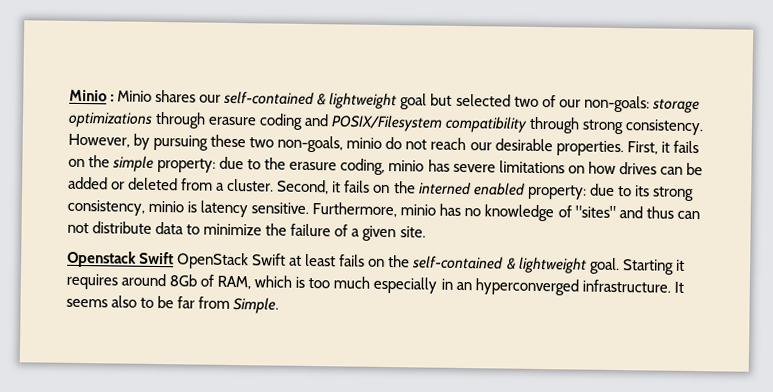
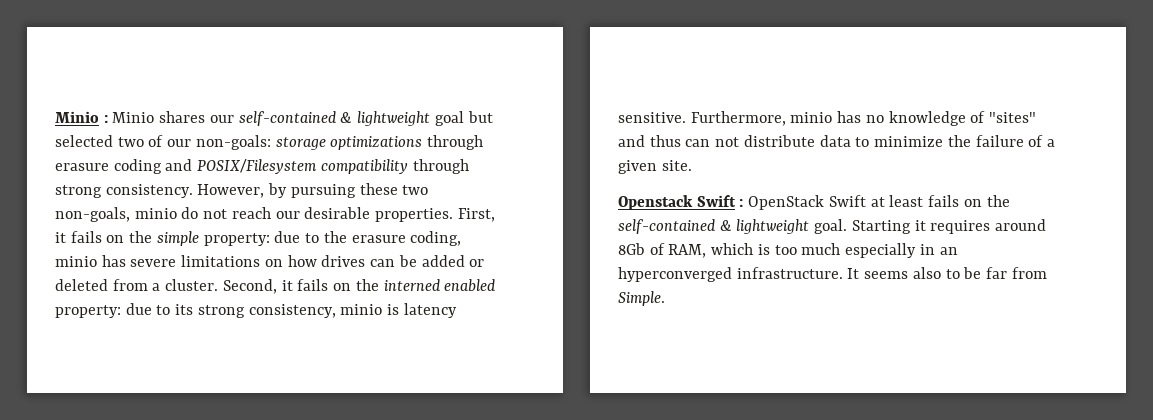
(175, 258) none -> [739,199,744,207] :

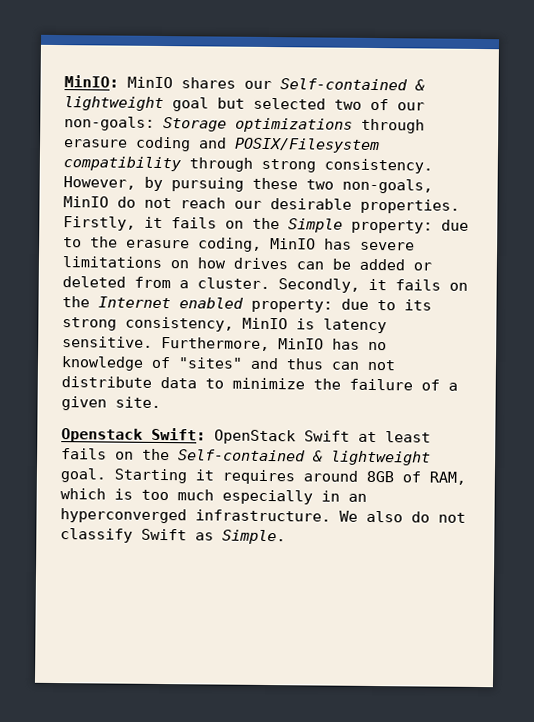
[55,111,155,123] Minio : Minio -> [64,75,173,89] MinIO: MinIO
[238,111,337,126] self-contained -> [280,78,408,91] Self-contained
[275,137,326,150] storage -> [163,117,227,132] Storage
[134,208,177,219] minio -> [63,196,109,208] MinIO
[457,208,495,222] [55,231,199,246] First, it fails on the simple -> [63,216,343,233] Firstly, it fails on the Simple
[55,256,97,267] minio -> [270,238,316,250] MinIO
[222,279,441,294] Second, it fails on the interned -> [278,278,468,293] [62,296,171,309] Secondly, it fails on the Internet
[340,304,383,315] minio -> [242,317,288,330] MinIO
[790,112,833,123] minio -> [278,338,324,350] MinIO
[696,195,744,207] Swift : -> [151,427,206,441] Swift:
[618,219,716,234] self-contained -> [178,449,306,462] Self-contained
[618,243,645,255] 8Gb -> [366,470,394,483] 8GB
[847,267,1047,279] It seems also to be far from -> [339,510,466,523] [60,528,214,543] We also do not classify Swift as

